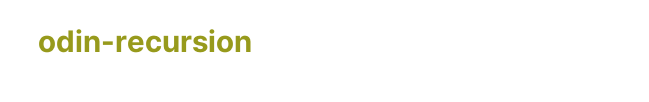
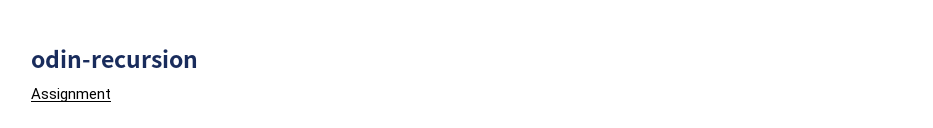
(252, 41) none -> [31,88,111,102] // Assignment

